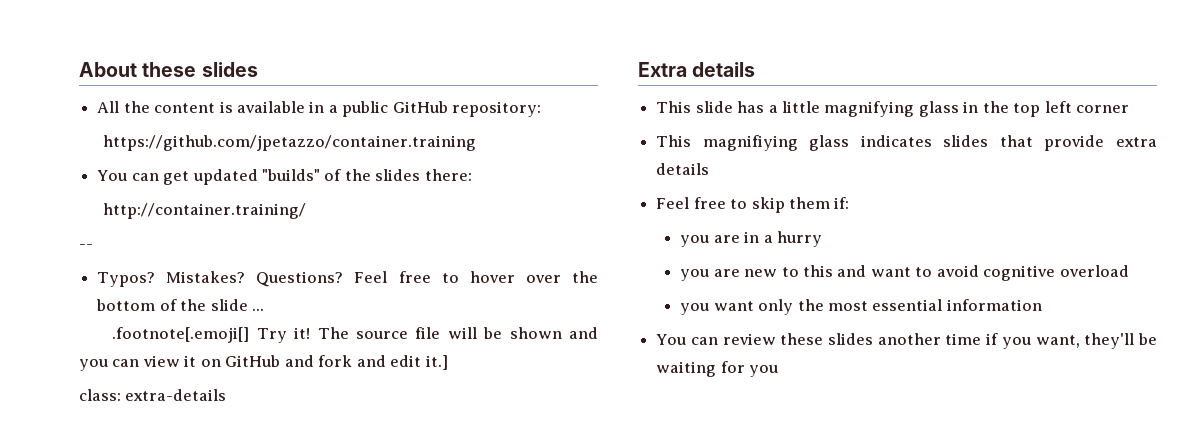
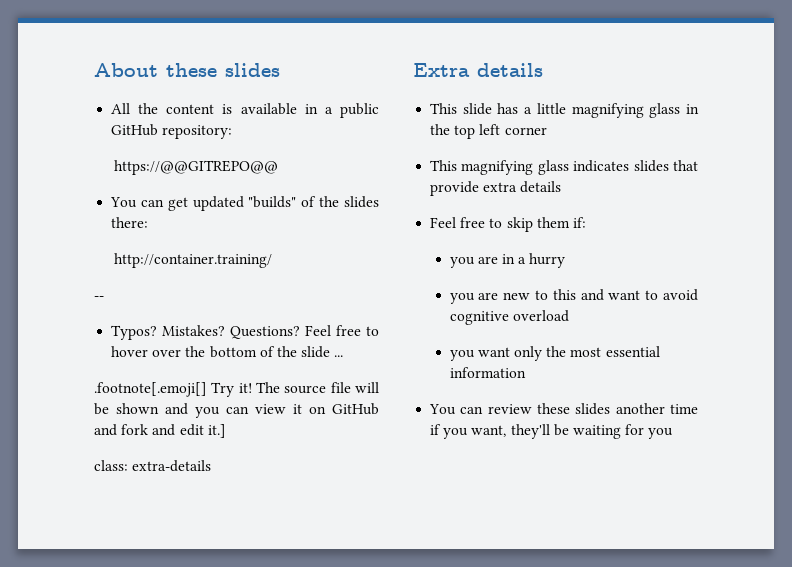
[102,135,476,151] https://github.com/jpetazzo/container.training -> [113,160,278,175] https://@@GITREPO@@
[702,135,798,151] magnifiying -> [461,160,534,175] magnifying

